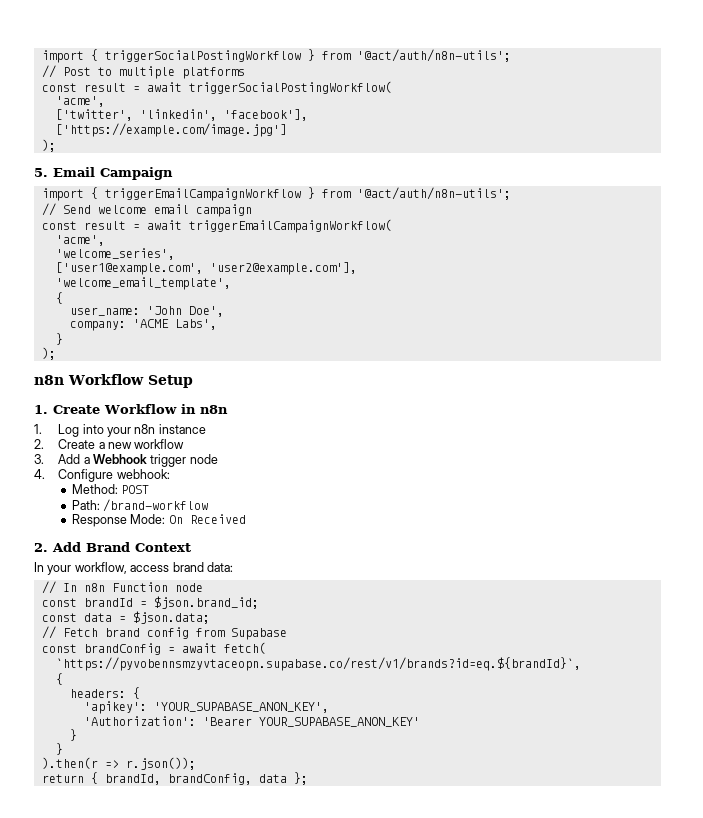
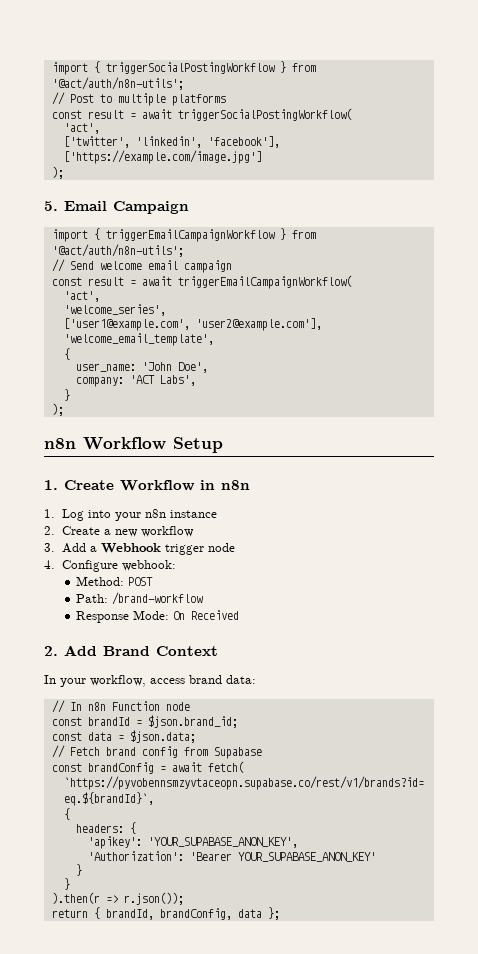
[55,96,105,107] 'acme', -> [63,123,100,134] 'act',
[55,235,105,246] 'acme', -> [63,291,100,302] 'act',
[132,319,169,328] 'ACME -> [129,375,155,384] 'ACT

